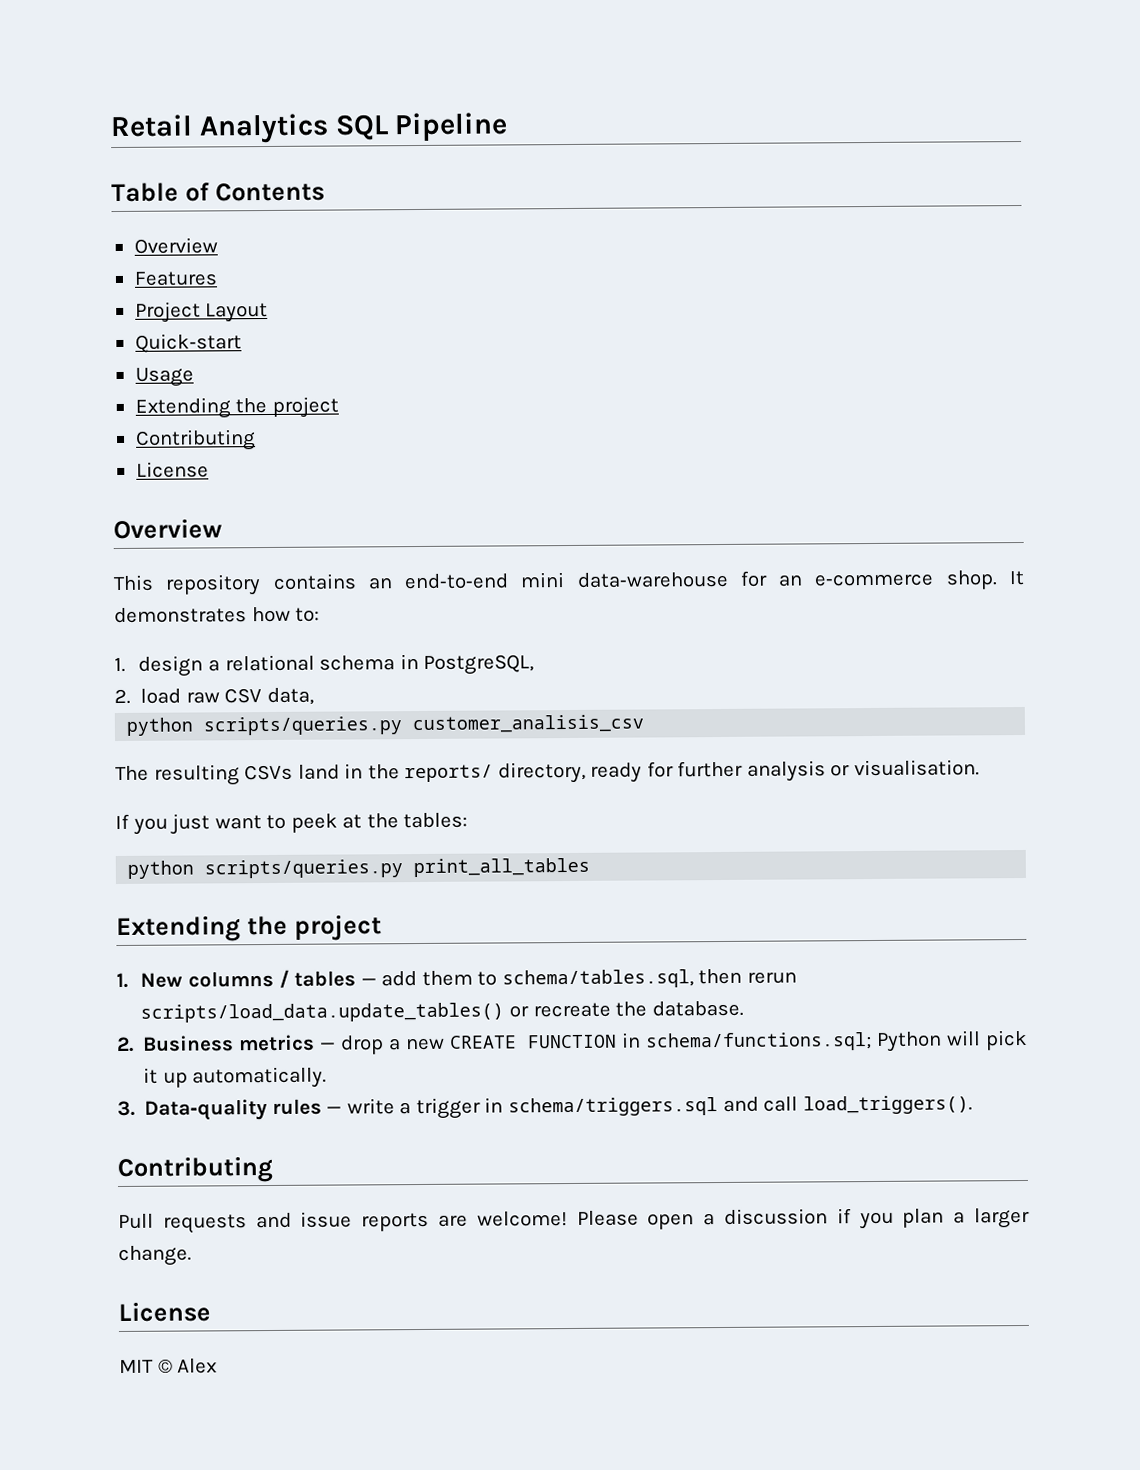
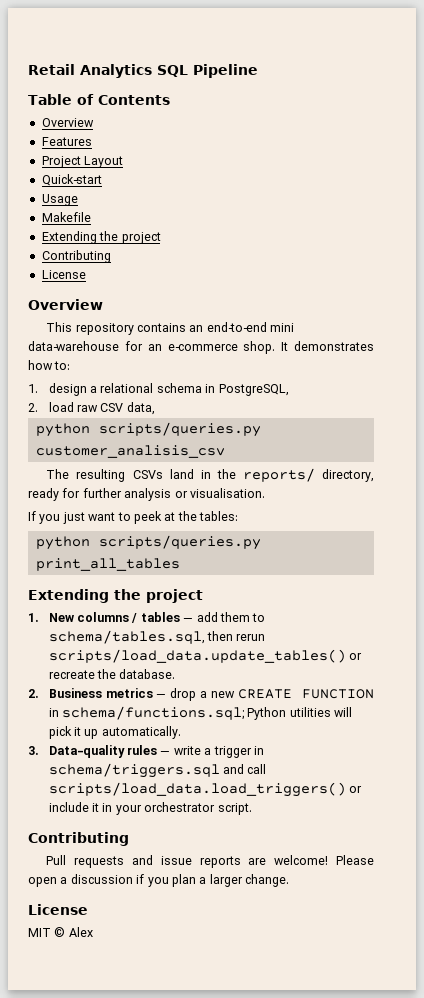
(194, 377) none -> [41,212,91,222] // Makefile
(943, 1041) none -> [289,707,331,717] utilities
[802,1095,973,1115] load_triggers(). -> [48,782,363,797] [48,802,252,815] scripts/load_data.load_triggers() or include it in your orchestrator script.

